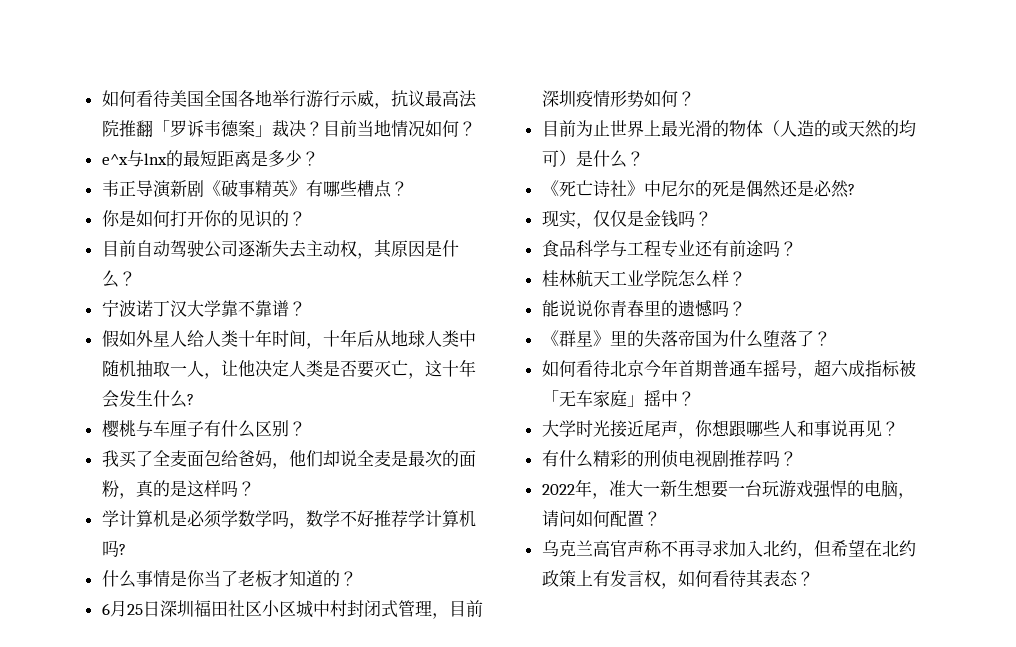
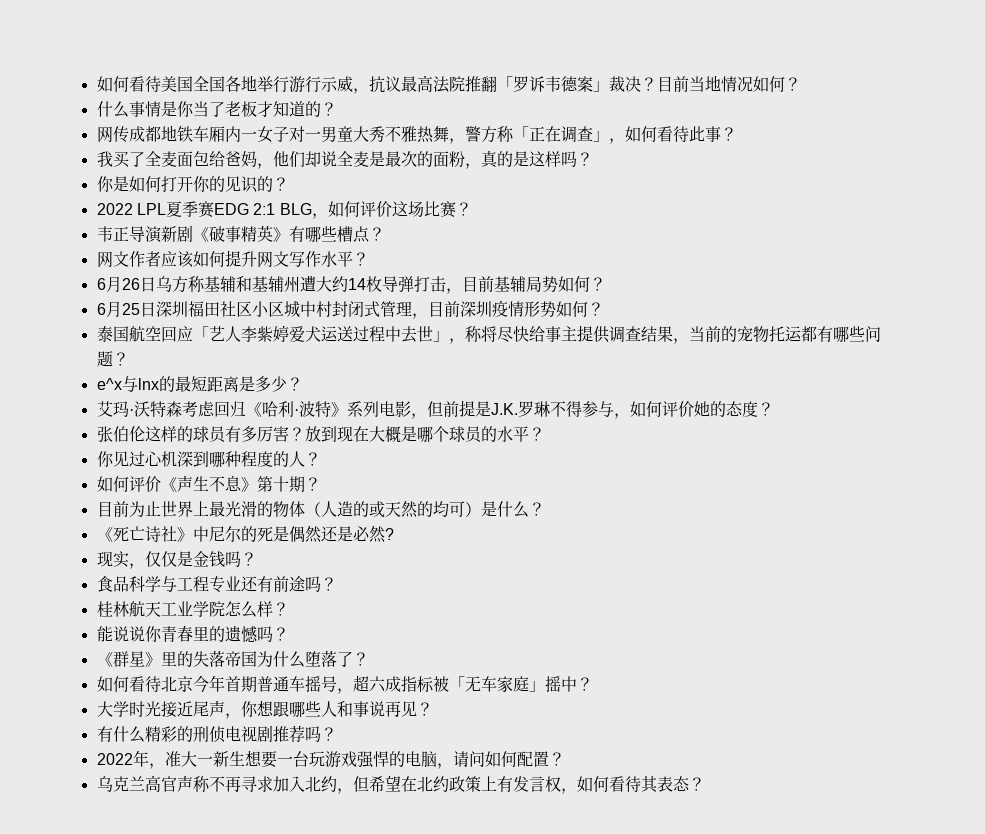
[101,150,319,167] [101,179,408,198] [101,210,306,228] [101,239,459,259] [101,270,136,288] [101,300,306,317] [101,329,476,349] [101,359,476,379] [101,390,194,408] [101,420,289,438] e^x与lnx的最短距离是多少？ // 韦正导演新剧《破事精英》有哪些槽点？ // 你是如何打开你的见识的？ // 目前自动驾驶公司逐渐失去主动权，其原因是什么？ // 宁波诺丁汉大学靠不靠谱？ // 假如外星人给人类十年时间，十年后从地球人类中随机抽取一人，让他决定人类是否要灭亡，这十年会发生什么? // 樱桃与车厘子有什么区别 -> [96,101,337,118] [96,125,721,144] 什么事情是你当了老板才知道的？ // 网传成都地铁车厢内一女子对一男童大秀不雅热舞，警方称「正在调查」，如何看待此事
[101,510,476,529] [101,540,126,557] [101,570,340,588] 学计算机是必须学数学吗，数学不好推荐学计算机吗? // 什么事情是你当了老板才知道的 -> [96,176,289,193] [96,201,472,219] [96,225,385,243] [96,250,369,268] [96,275,590,294] 你是如何打开你的见识的？ // 2022 LPL夏季赛EDG 2:1 BLG，如何评价这场比赛？ // 韦正导演新剧《破事精英》有哪些槽点？ // 网文作者应该如何提升网文写作水平？ // 6月26日乌方称基辅和基辅州遭大约14枚导弹打击，目前基辅局势如何
(695, 98) none -> [96,325,881,344] [96,351,129,367] [96,376,303,392] [96,400,774,419] [96,426,545,443] [96,451,321,468] [96,475,321,492] // 泰国航空回应「艺人李紫婷爱犬运送过程中去世」，称将尽快给事主提供调查结果，当前的宠物托运都有哪些问题？ // e^x与lnx的最短距离是多少？ // 艾玛·沃特森考虑回归《哈利·波特》系列电影，但前提是J.K.罗琳不得参与，如何评价她的态度？ // 张伯伦这样的球员有多厉害？放到现在大概是哪个球员的水平？ // 你见过心机深到哪种程度的人？ // 如何评价《声生不息》第十期？

